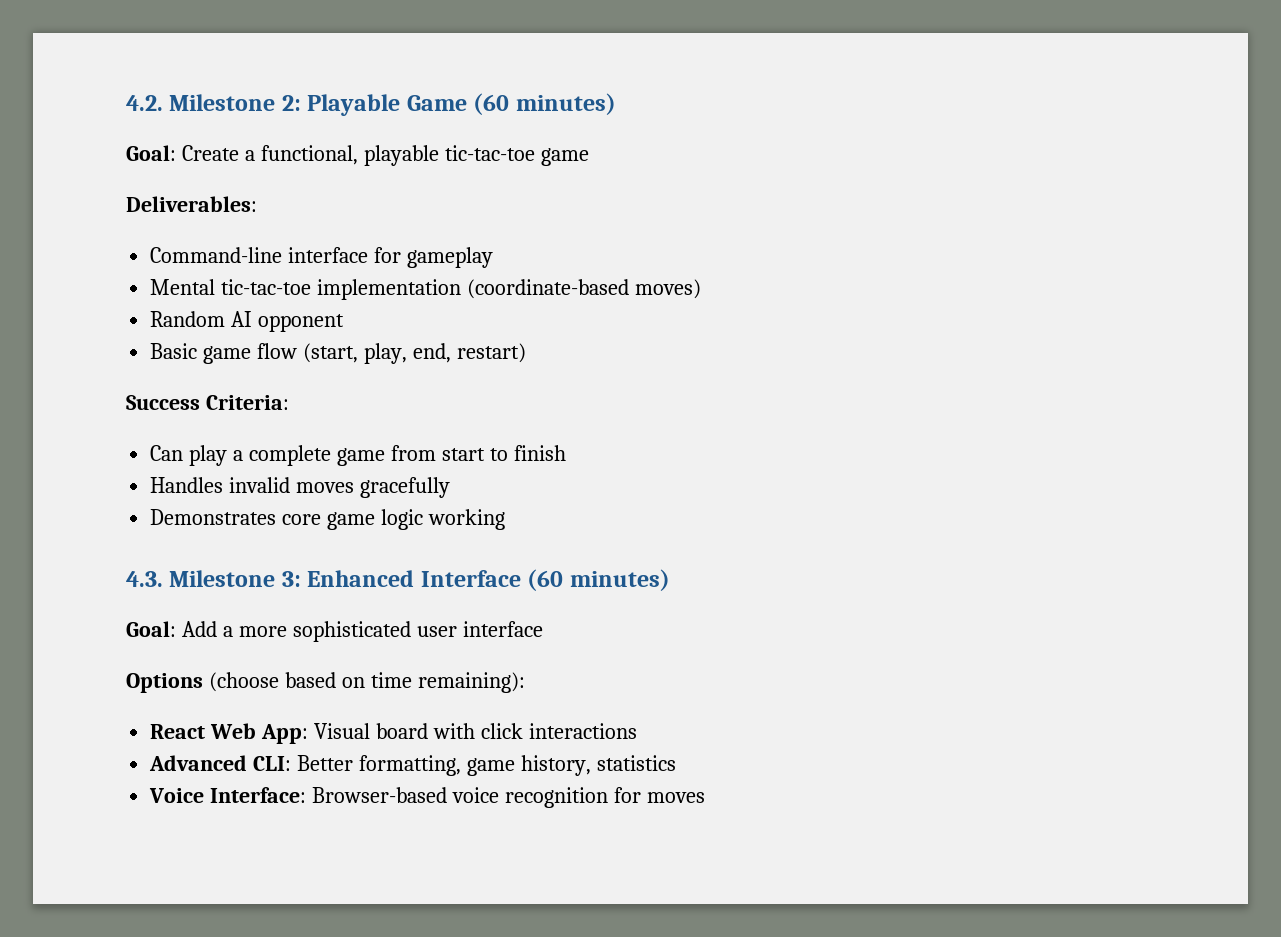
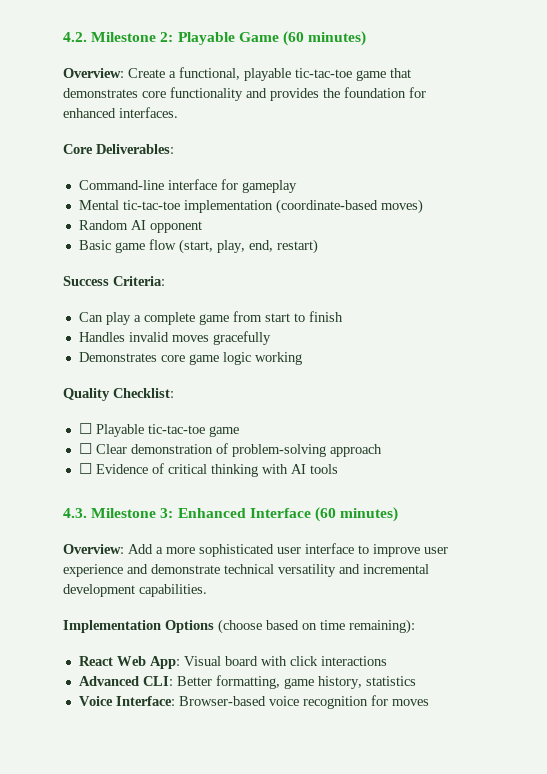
[126,145,176,161] Goal: -> [63,68,124,78] Overview:
(589, 157) // -> [390,68,411,78] [63,87,426,101] [63,107,178,118] [63,144,93,154] that demonstrates core functionality and provides the foundation for enhanced interfaces. // Core
(505, 519) none -> [63,388,174,401] [78,423,239,437] [78,443,382,457] [78,463,338,477] // Quality Checklist: // ☐ Playable tic-tac-toe game // ☐ Clear demonstration of problem-solving approach // ☐ Evidence of critical thinking with AI tools
[126,621,176,637] Goal: -> [63,544,124,554] Overview:
(543, 629) // -> [358,544,448,557] [63,564,429,577] [63,584,207,597] [63,620,161,633] to improve user experience and demonstrate technical versatility and incremental development capabilities. // Implementation

